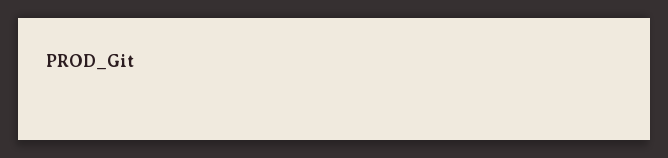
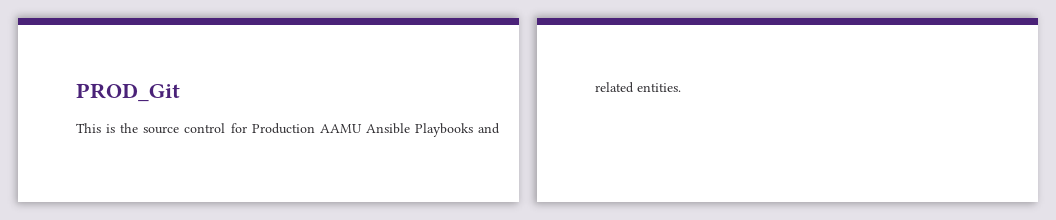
(134, 62) none -> [76,123,500,137] [595,82,681,93] // This is the source control for Production AAMU Ansible Playbooks and related entities.

